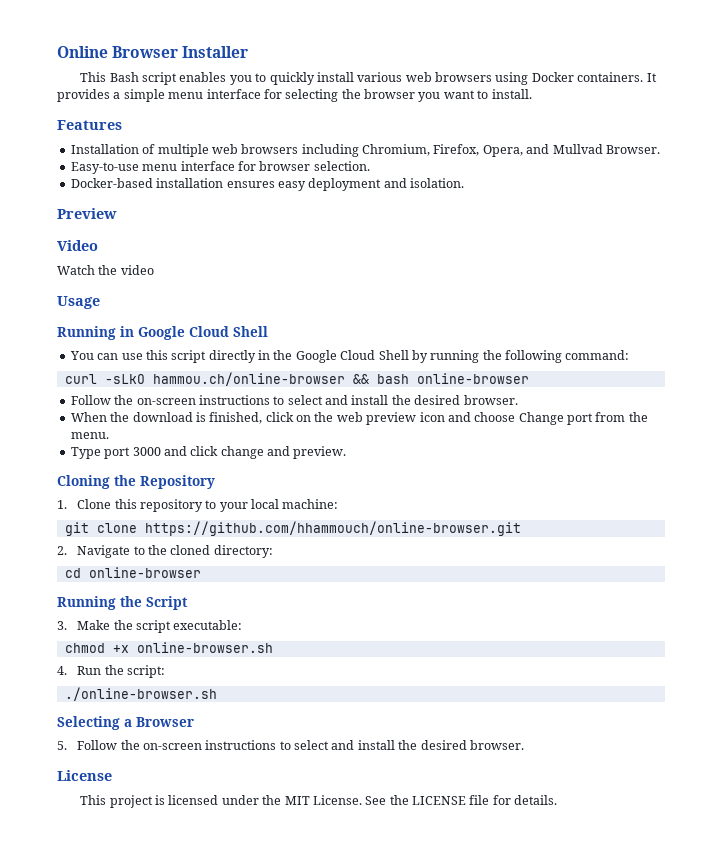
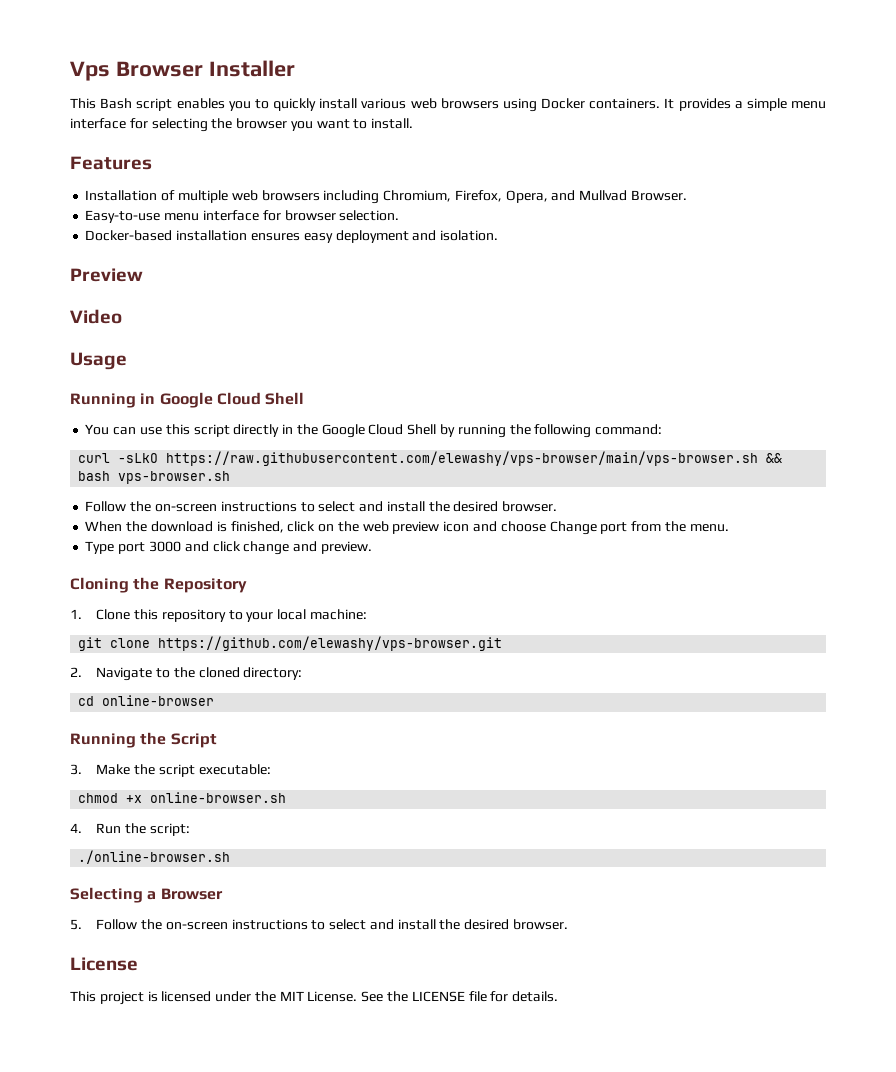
[57,46,108,58] Online -> [70,61,110,81] Vps
[57,265,154,275] // Watch the video -> (122, 316) none
[152,372,345,386] hammou.ch/online-browser -> [166,451,759,466] https://raw.githubusercontent.com/elewashy/vps-browser/main/vps-browser.sh
[416,373,529,384] online-browser -> [118,471,231,484] vps-browser.sh
[144,521,521,536] https://github.com/hhammouch/online-browser.git -> [158,636,503,651] https://github.com/elewashy/vps-browser.git

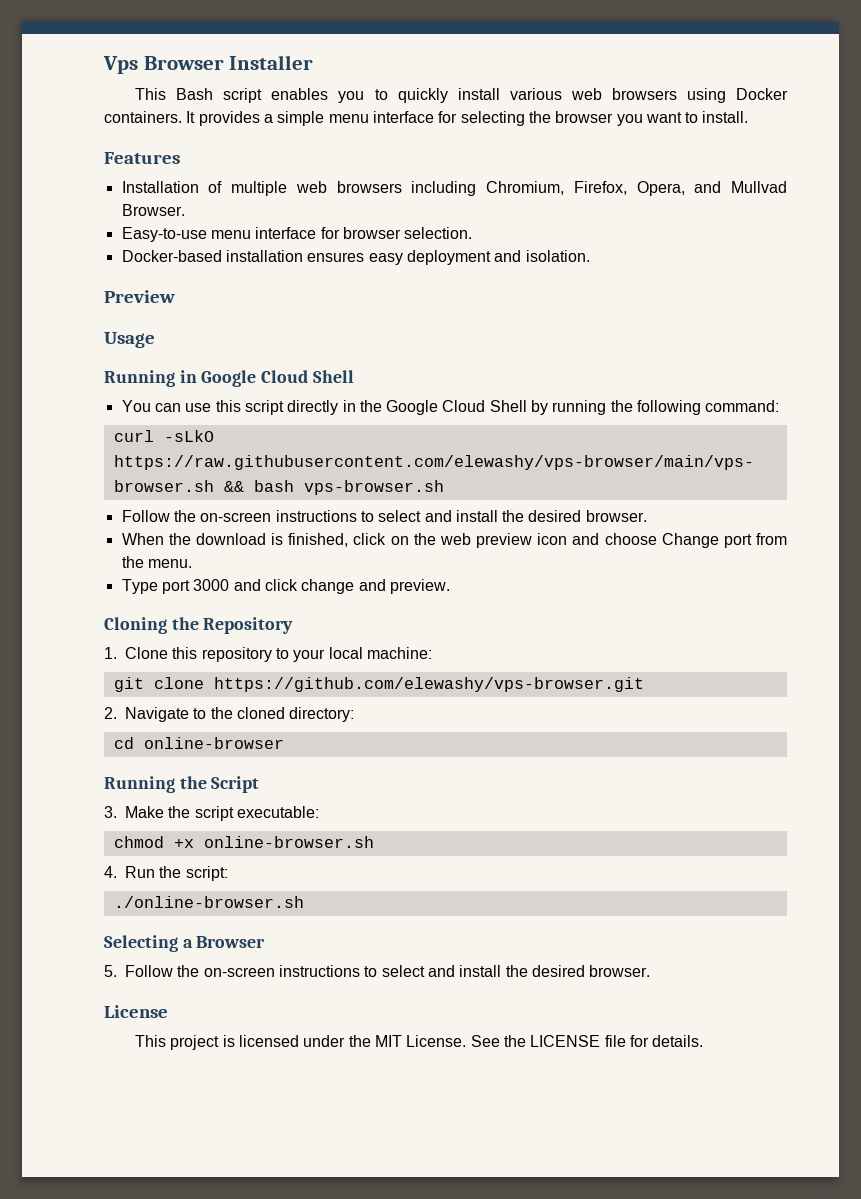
[70,309,122,324] // Video -> (175, 296) none

